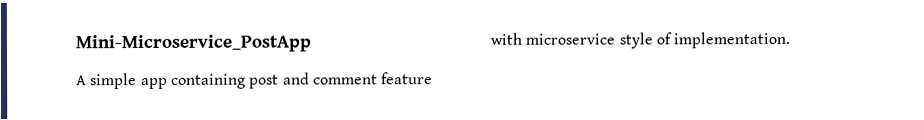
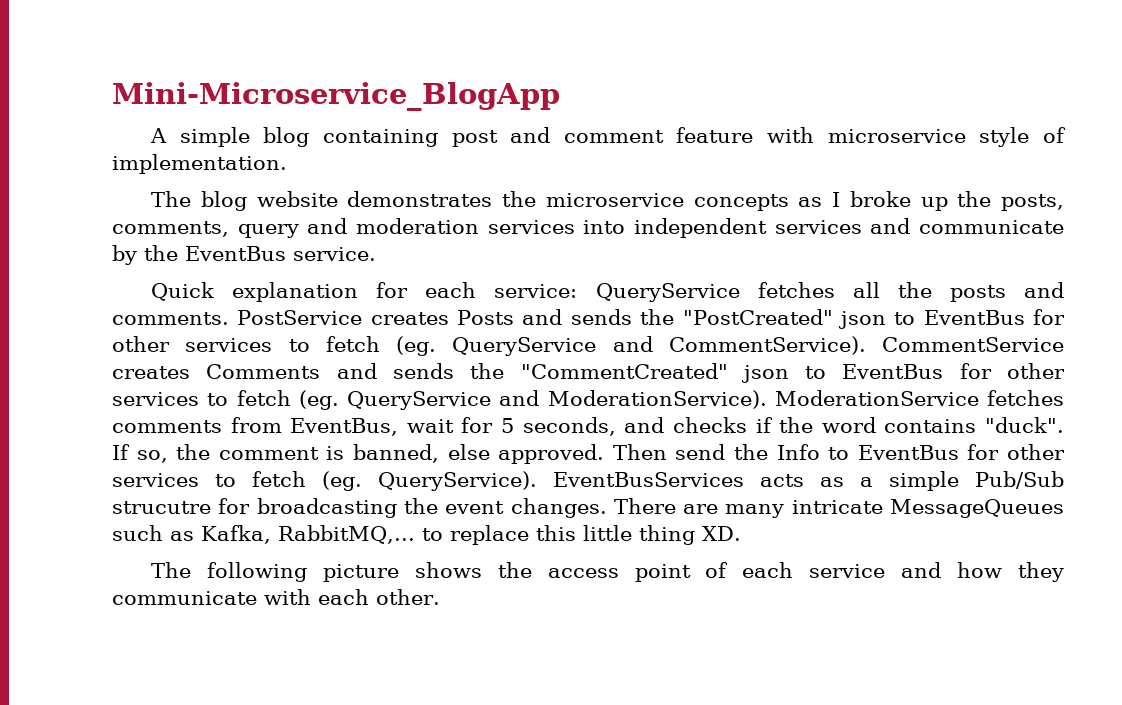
[75,34,311,53] Mini-Microservice_PostApp -> [112,82,560,111] Mini-Microservice_BlogApp
[140,77,168,90] app -> [263,127,310,147] blog
(791, 40) none -> [151,191,1065,211] [112,218,1064,238] [112,245,376,265] [151,282,1064,302] [112,309,1066,329] [112,336,1064,356] [112,363,1065,383] [112,390,1064,410] [112,417,1065,436] [112,444,1066,464] [112,471,1064,491] [112,498,1064,518] [112,525,741,545] [151,562,1064,582] [112,589,440,605] // The blog website demonstrates the microservice concepts as I broke up the posts, comments, query and moderation services into independent services and communicate by the EventBus service. // Quick explanation for each service: QueryService fetches all the posts and comments. PostService creates Posts and sends the "PostCreated" json to EventBus for other services to fetch (eg. QueryService and CommentService). CommentService creates Comments and sends the "CommentCreated" json to EventBus for other services to fetch (eg. QueryService and ModerationService). ModerationService fetches comments from EventBus, wait for 5 seconds, and checks if the word contains "duck". If so, the comment is banned, else approved. Then send the Info to EventBus for other services to fetch (eg. QueryService). EventBusServices acts as a simple Pub/Sub strucutre for broadcasting the event changes. There are many intricate MessageQueues such as Kafka, RabbitMQ,... to replace this little thing XD. // The following picture shows the access point of each service and how they communicate with each other.

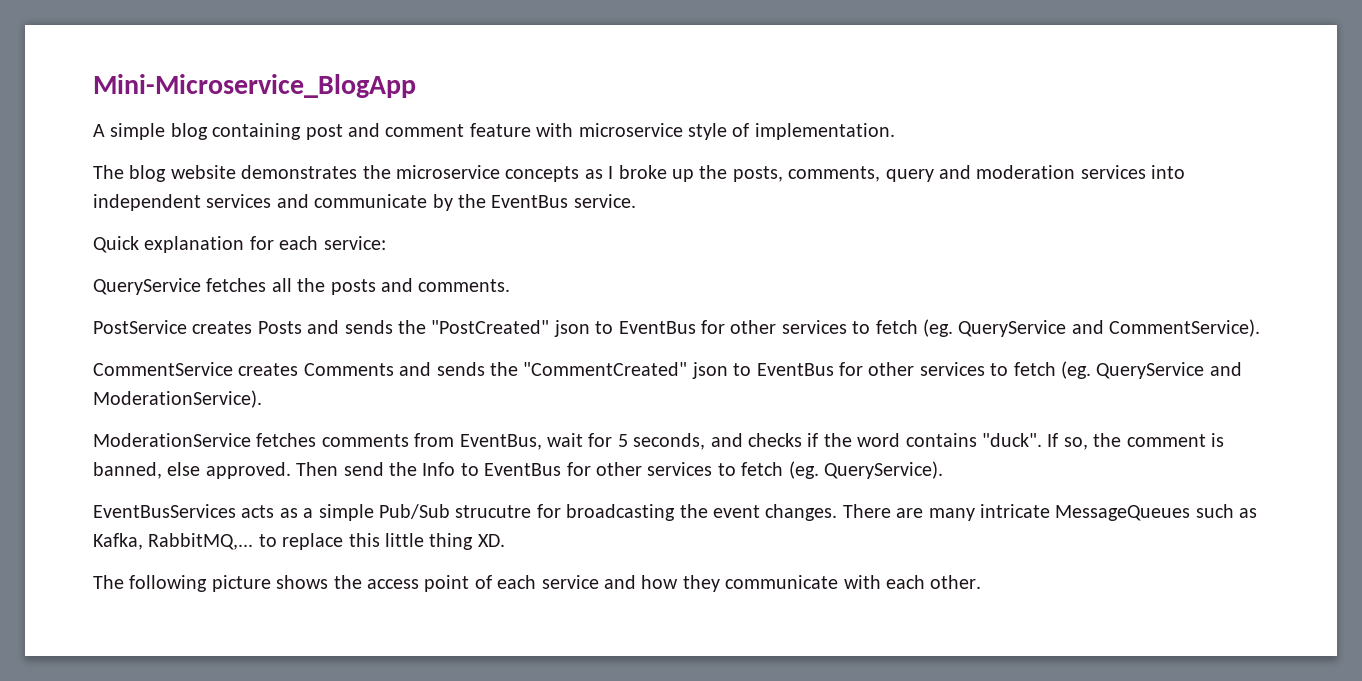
(578, 291) none -> (386, 243) //
(229, 318) none -> (511, 285) //
(866, 345) none -> (1261, 328) //
(767, 399) none -> (262, 399) //
(537, 481) none -> (943, 470) //

